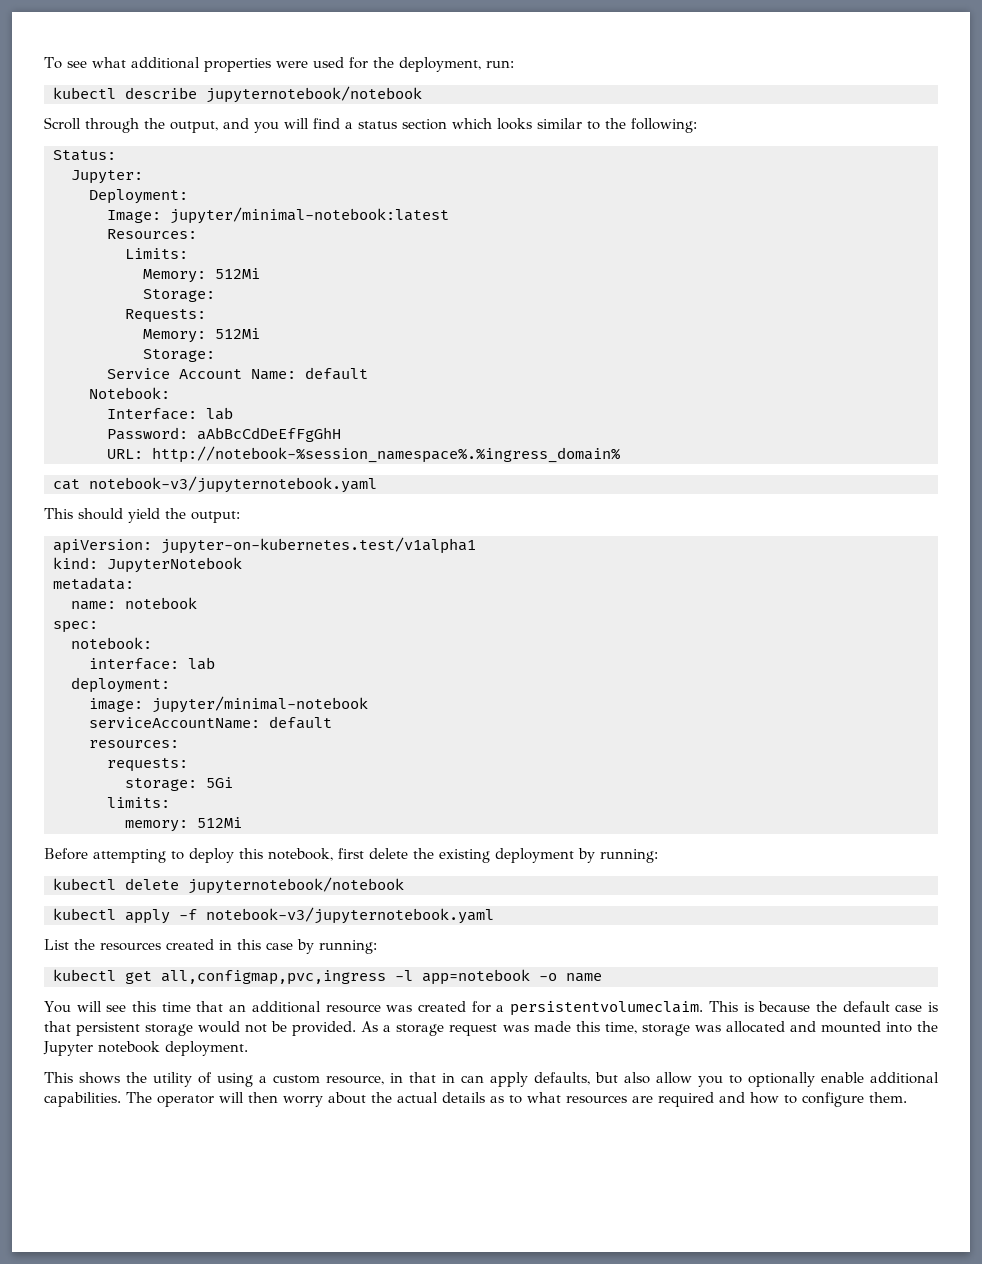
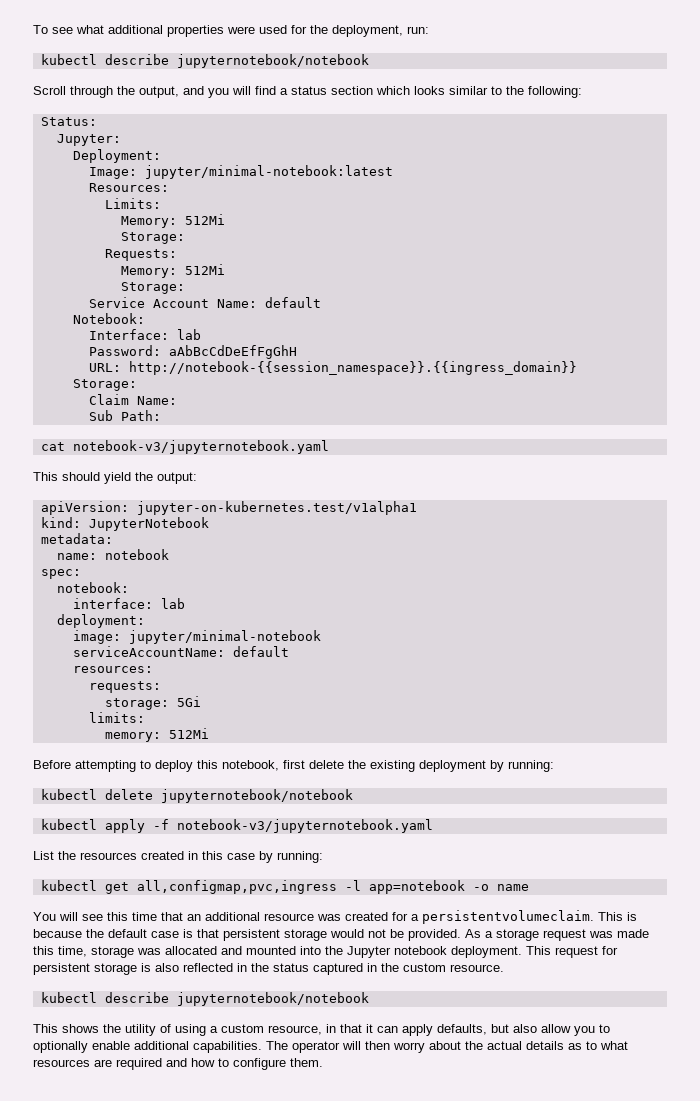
[152,446,620,463] http://notebook-%session_namespace%.%ingress_domain% -> [128,361,577,375] [72,379,137,391] [88,394,177,405] [88,410,161,421] http://notebook-{{session_namespace}}.{{ingress_domain}} // Storage: // Claim Name: // Sub Path:
(248, 1048) none -> [526,946,618,958] [33,963,504,975] [40,992,369,1006] This request for persistent storage is also reflected in the status captured in the custom resource. // kubectl describe jupyternotebook/notebook
[442,1073,455,1083] in -> [366,1024,373,1033] it

